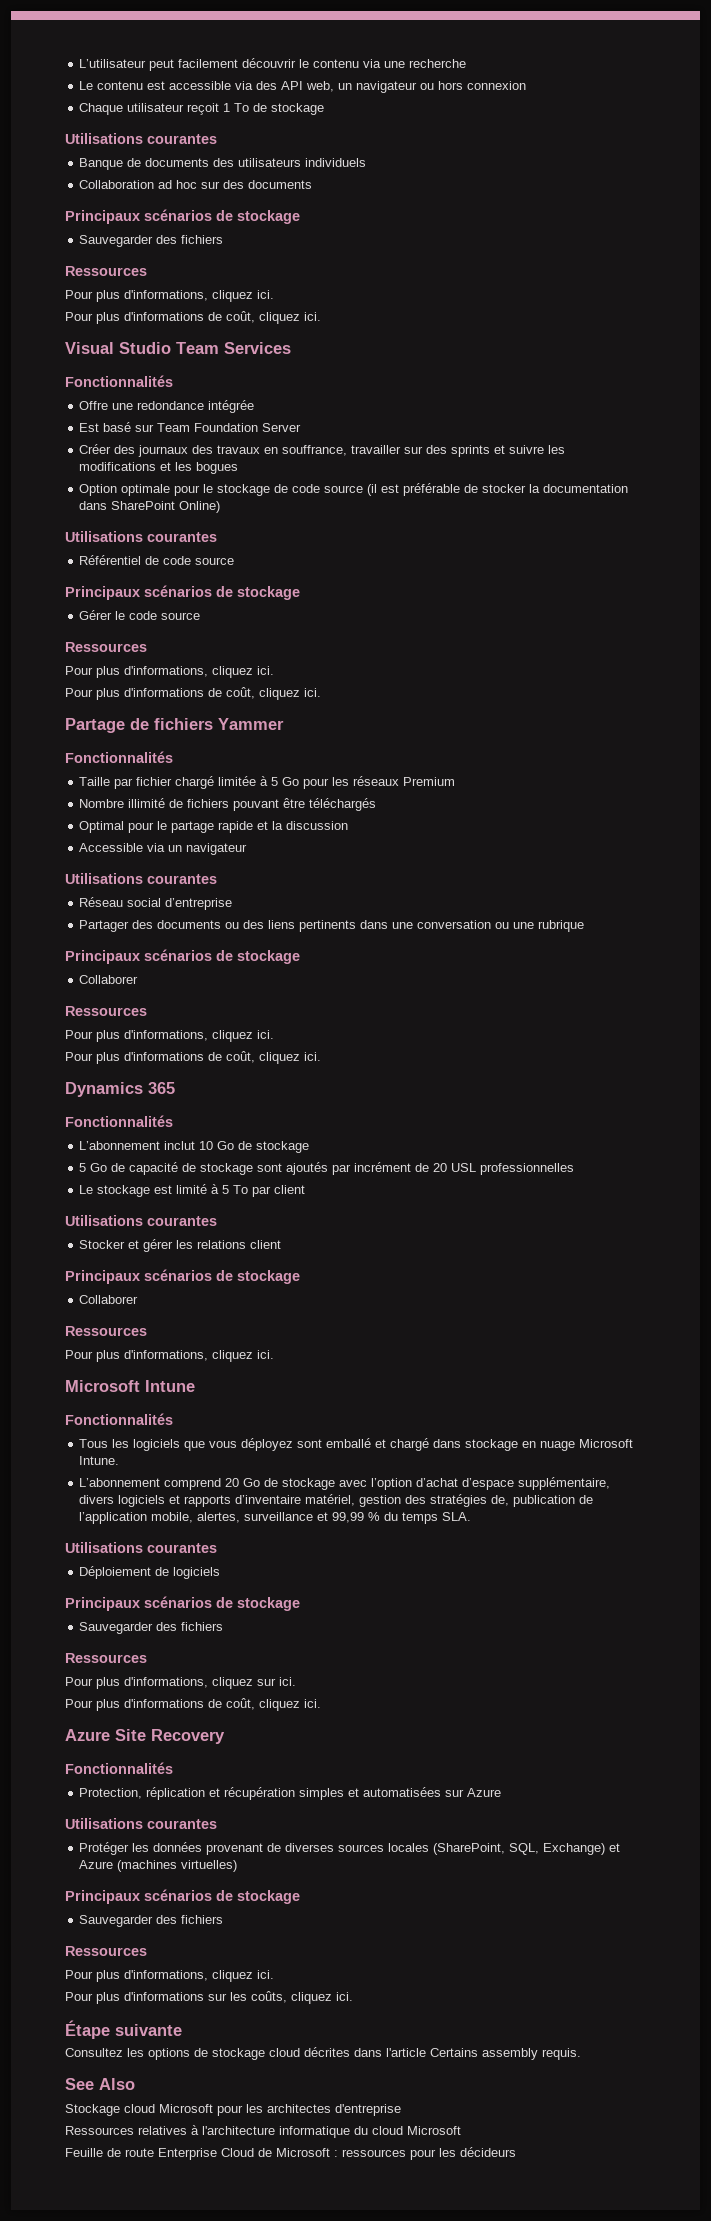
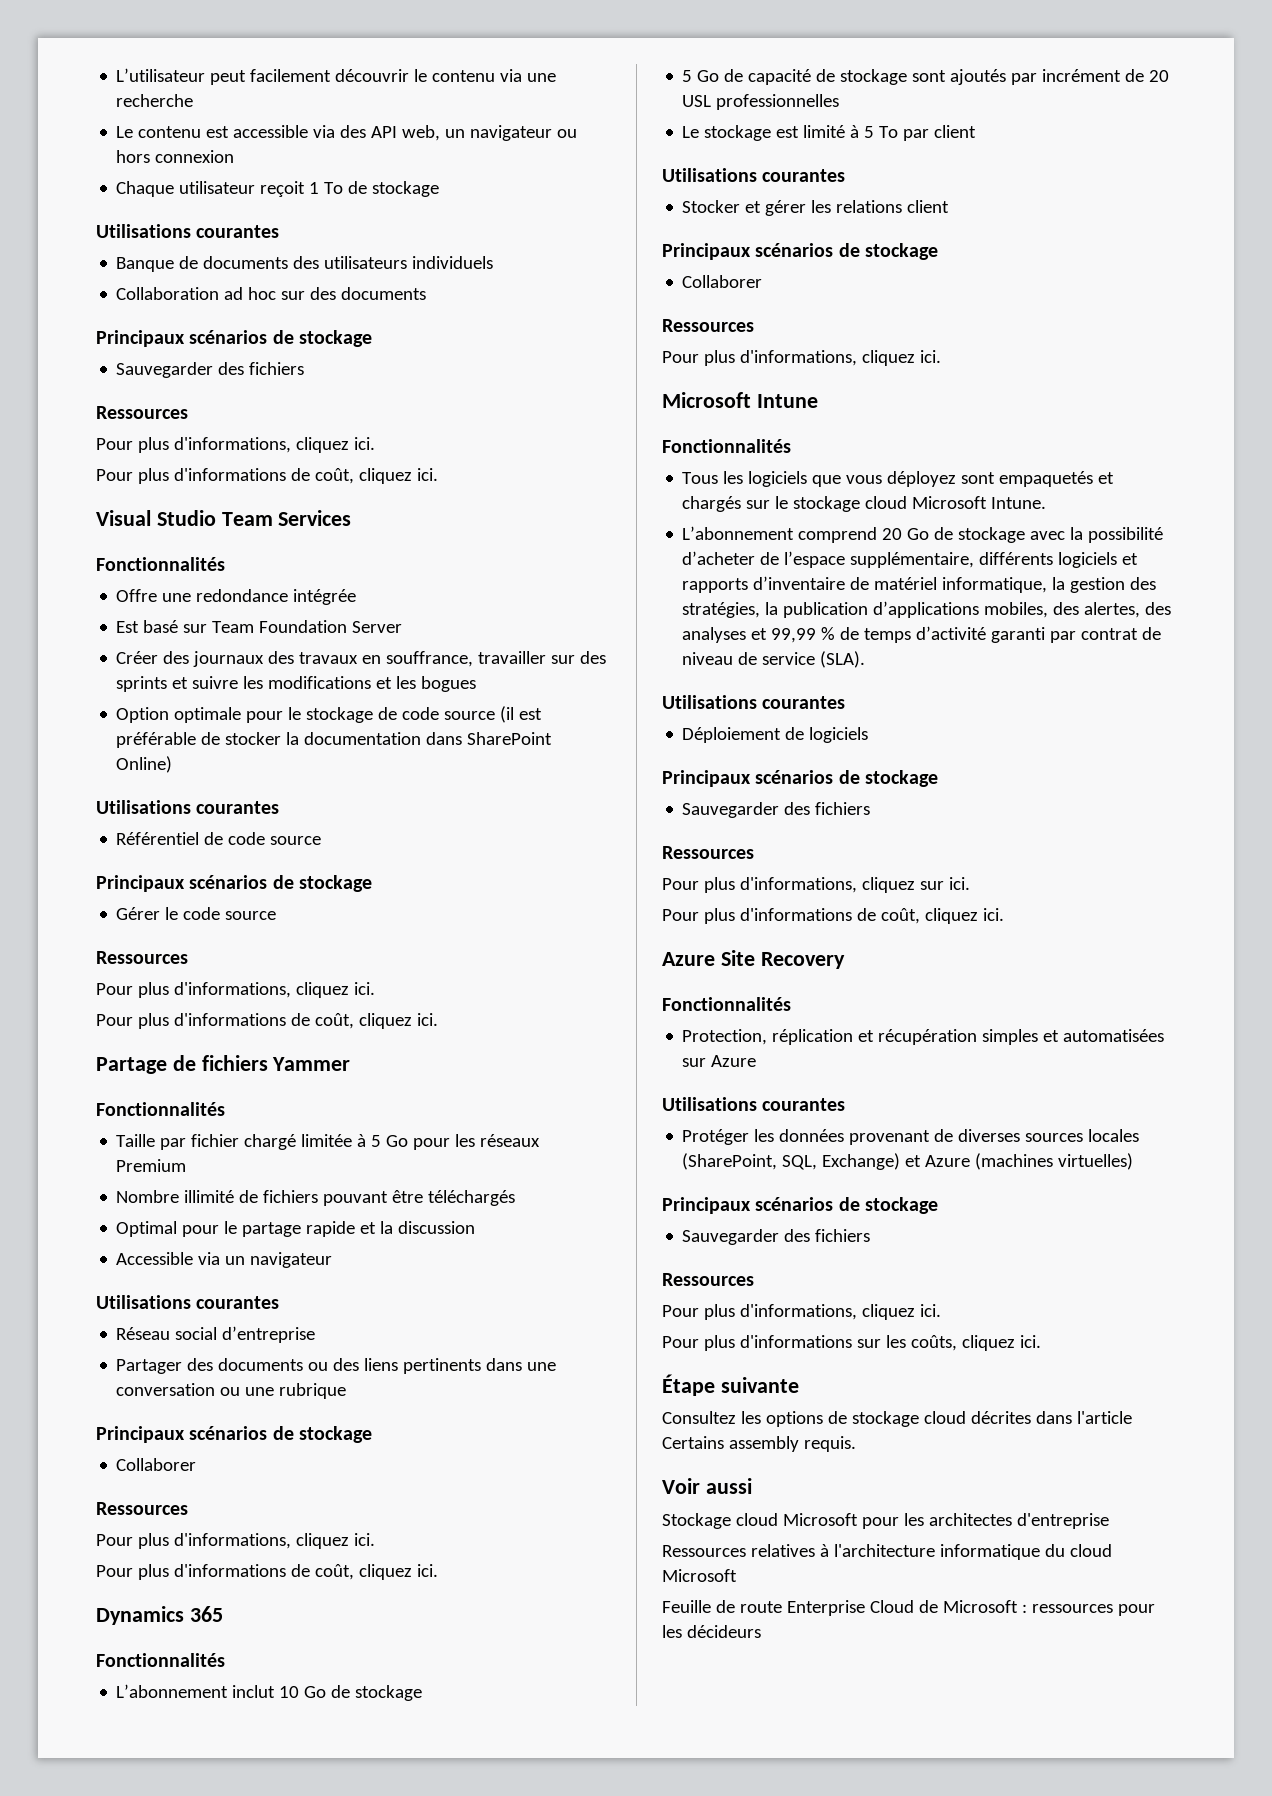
[326,1438,576,1451] emballé et chargé dans stockage en nuage -> [999,471,1115,487] [682,496,908,512] empaquetés et chargés sur le stockage cloud
[371,1477,611,1490] [79,1494,594,1507] [79,1512,472,1524] l’option d’achat d’espace supplémentaire, divers logiciels et rapports d’inventaire matériel, gestion des stratégies de, publication de l’application mobile, alertes, surveillance et 99,99 % du temps SLA. -> [1070,527,1164,543] [682,551,1139,568] [682,576,1157,593] [682,601,1172,618] [682,626,1162,643] [682,651,866,668] la possibilité d’acheter de l’espace supplémentaire, différents logiciels et rapports d’inventaire de matériel informatique, la gestion des stratégies, la publication d’applications mobiles, des alertes, des analyses et 99,99 % de temps d’activité garanti par contrat de niveau de service (SLA).
[65,2078,135,2090] See Also -> [662,1478,752,1494] Voir aussi

